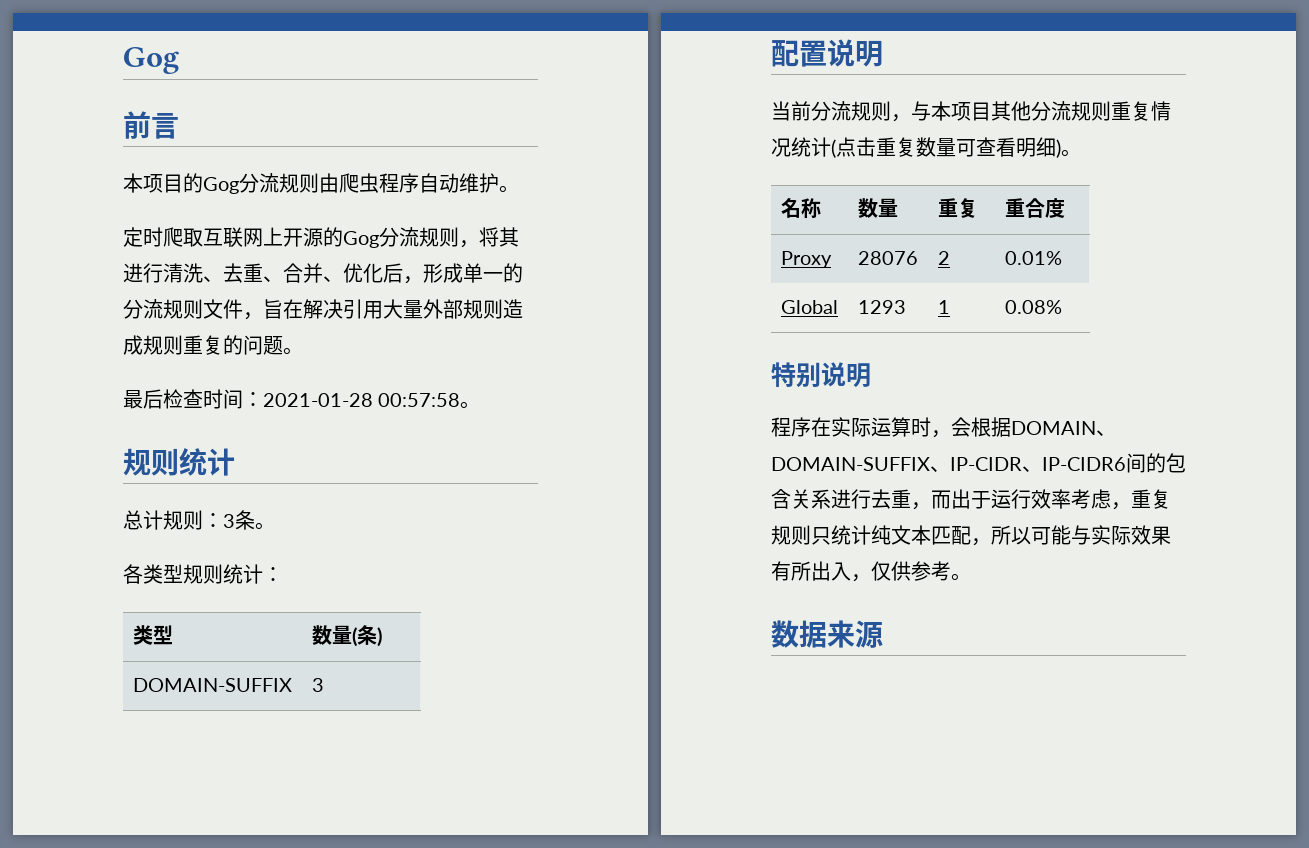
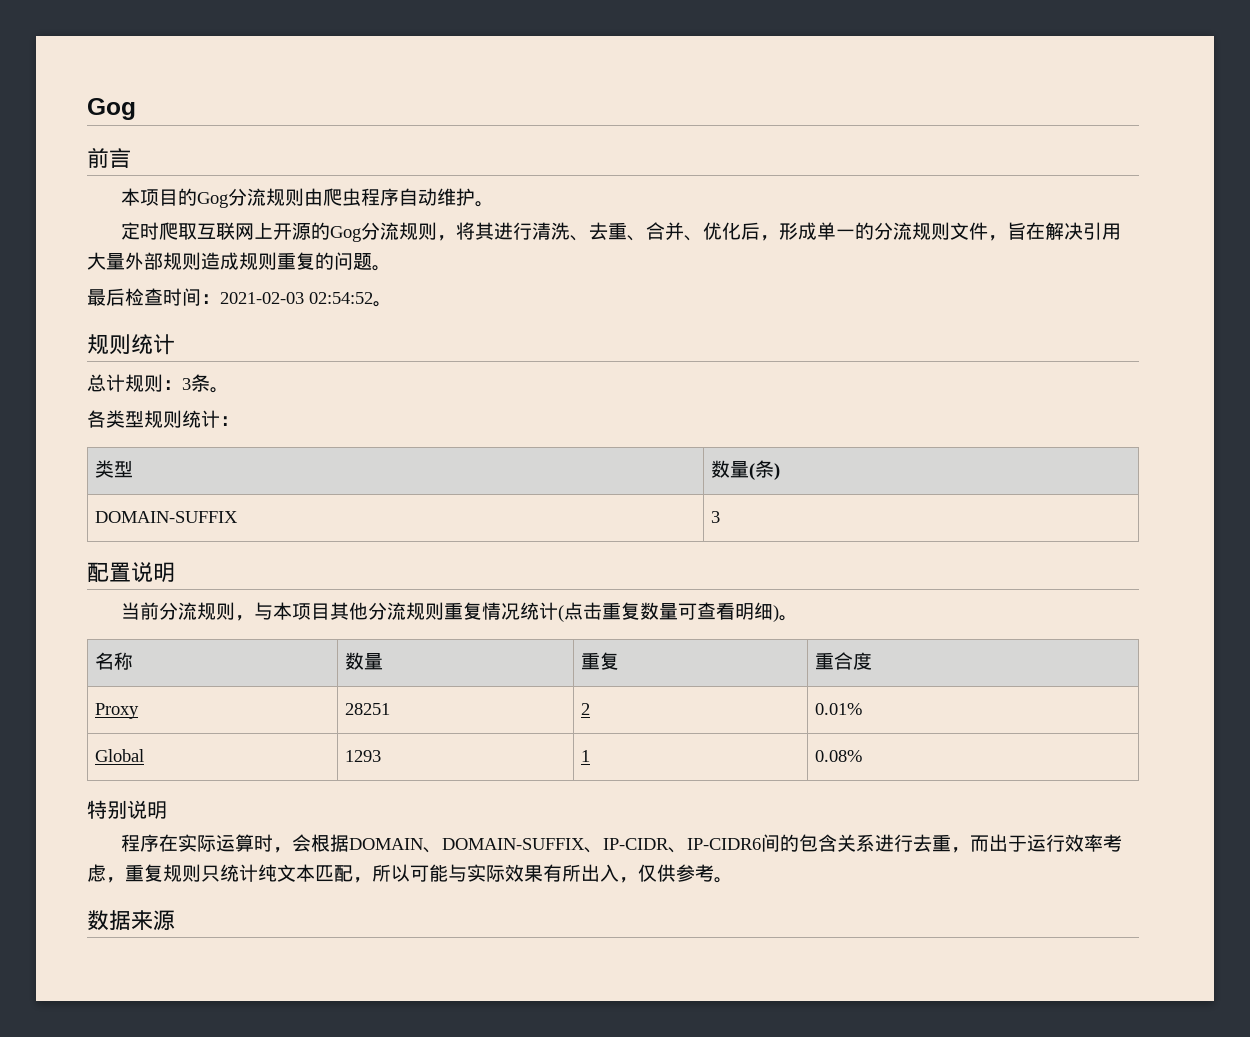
[263,393,461,407] 2021-01-28 00:57:58 -> [220,292,373,304] 2021-02-03 02:54:52
[857,251,918,265] 28076 -> [345,703,391,715] 28251

